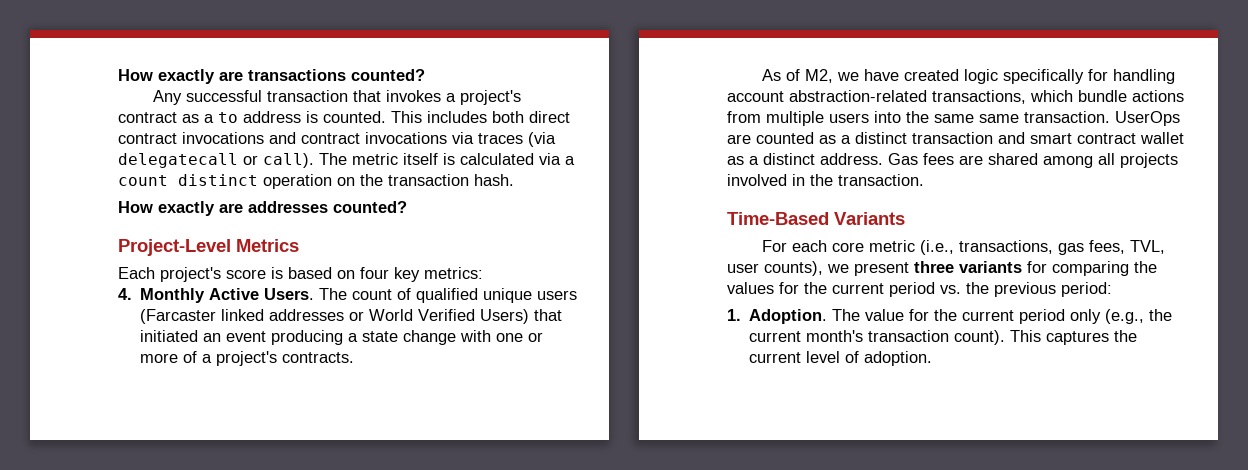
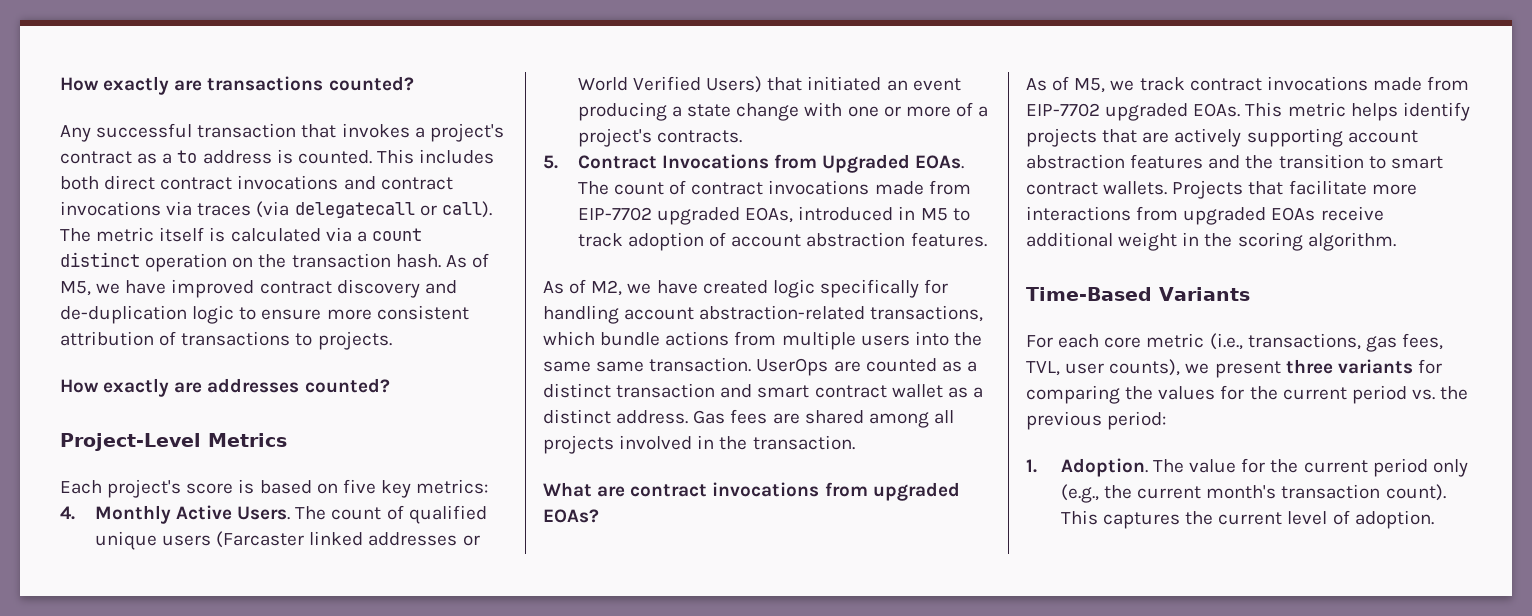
(514, 180) none -> [445,253,489,268] [60,279,457,298] [60,305,469,324] [60,331,392,350] As of M5, we have improved contract discovery and de-duplication logic to ensure more consistent attribution of transactions to projects.
[360,267,389,279] four -> [342,479,376,494] five
(355, 357) none -> [543,154,965,173] [577,180,971,195] [577,206,970,225] [577,232,987,251] // 5. Contract Invocations from Upgraded EOAs. The count of contract invocations made from EIP-7702 upgraded EOAs, introduced in M5 to track adoption of account abstraction features.
(924, 180) none -> [543,482,960,501] [543,509,599,523] [1026,76,1470,93] [1026,102,1470,121] [1026,128,1418,147] [1026,154,1443,169] [1026,180,1417,199] [1026,206,1384,225] [1026,232,1396,251] // What are contract invocations from upgraded EOAs? // As of M5, we track contract invocations made from EIP-7702 upgraded EOAs. This metric helps identify projects that are actively supporting account abstraction features and the transition to smart contract wallets. Projects that facilitate more interactions from upgraded EOAs receive additional weight in the scoring algorithm.

